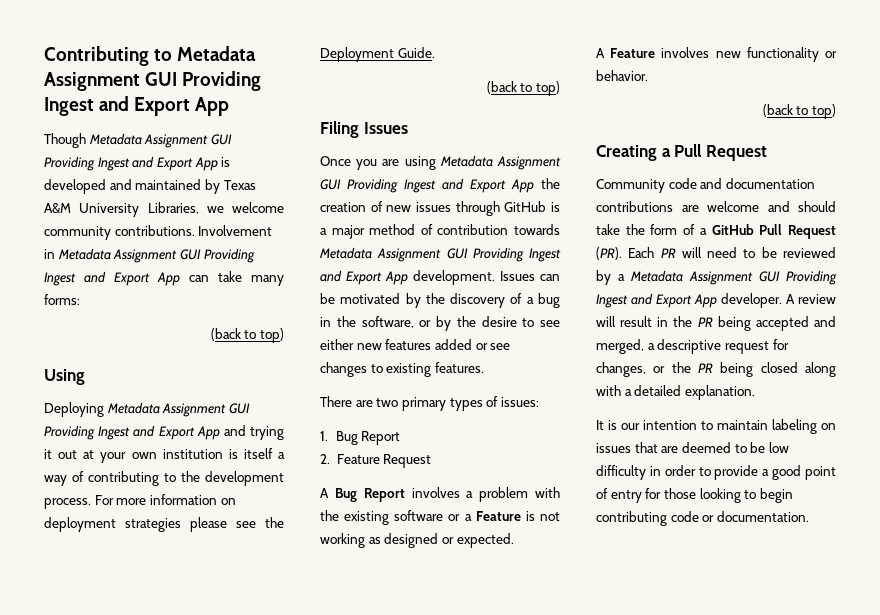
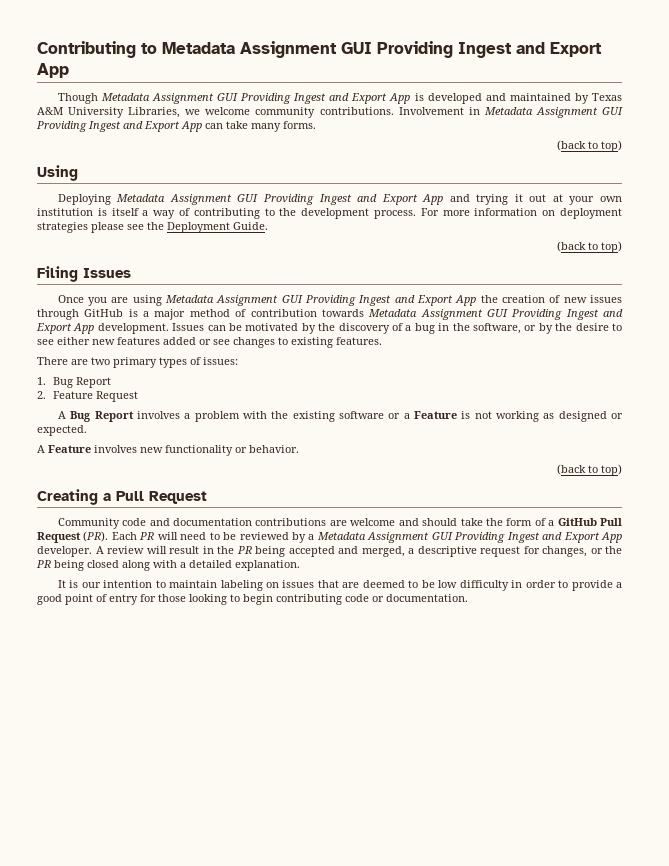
[44,294,80,305] forms: -> [283,121,316,129] forms.

